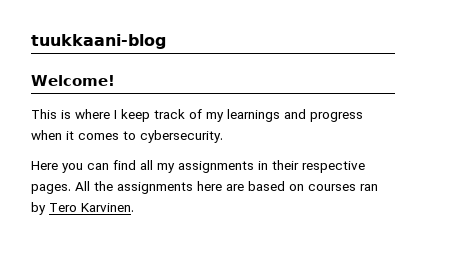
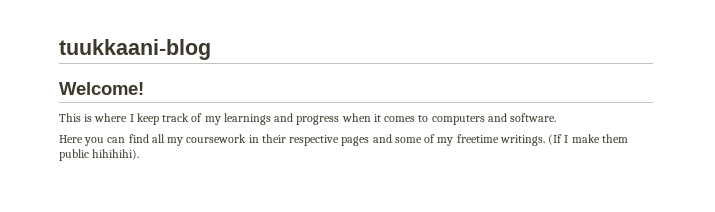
[140,130,223,143] cybersecurity. -> [431,113,557,125] computers and software.
[178,161,254,173] assignments -> [186,134,247,143] coursework
[31,181,378,194] [31,202,134,215] pages. All the assignments here are based on courses ran by Tero Karvinen. -> [341,134,628,146] [59,149,140,161] pages and some of my freetime writings. (If I make them public hihihihi).

